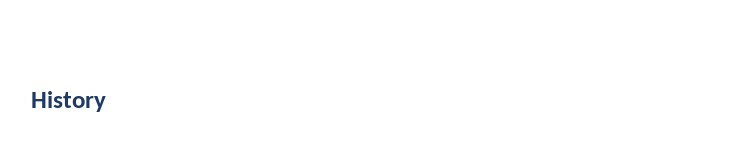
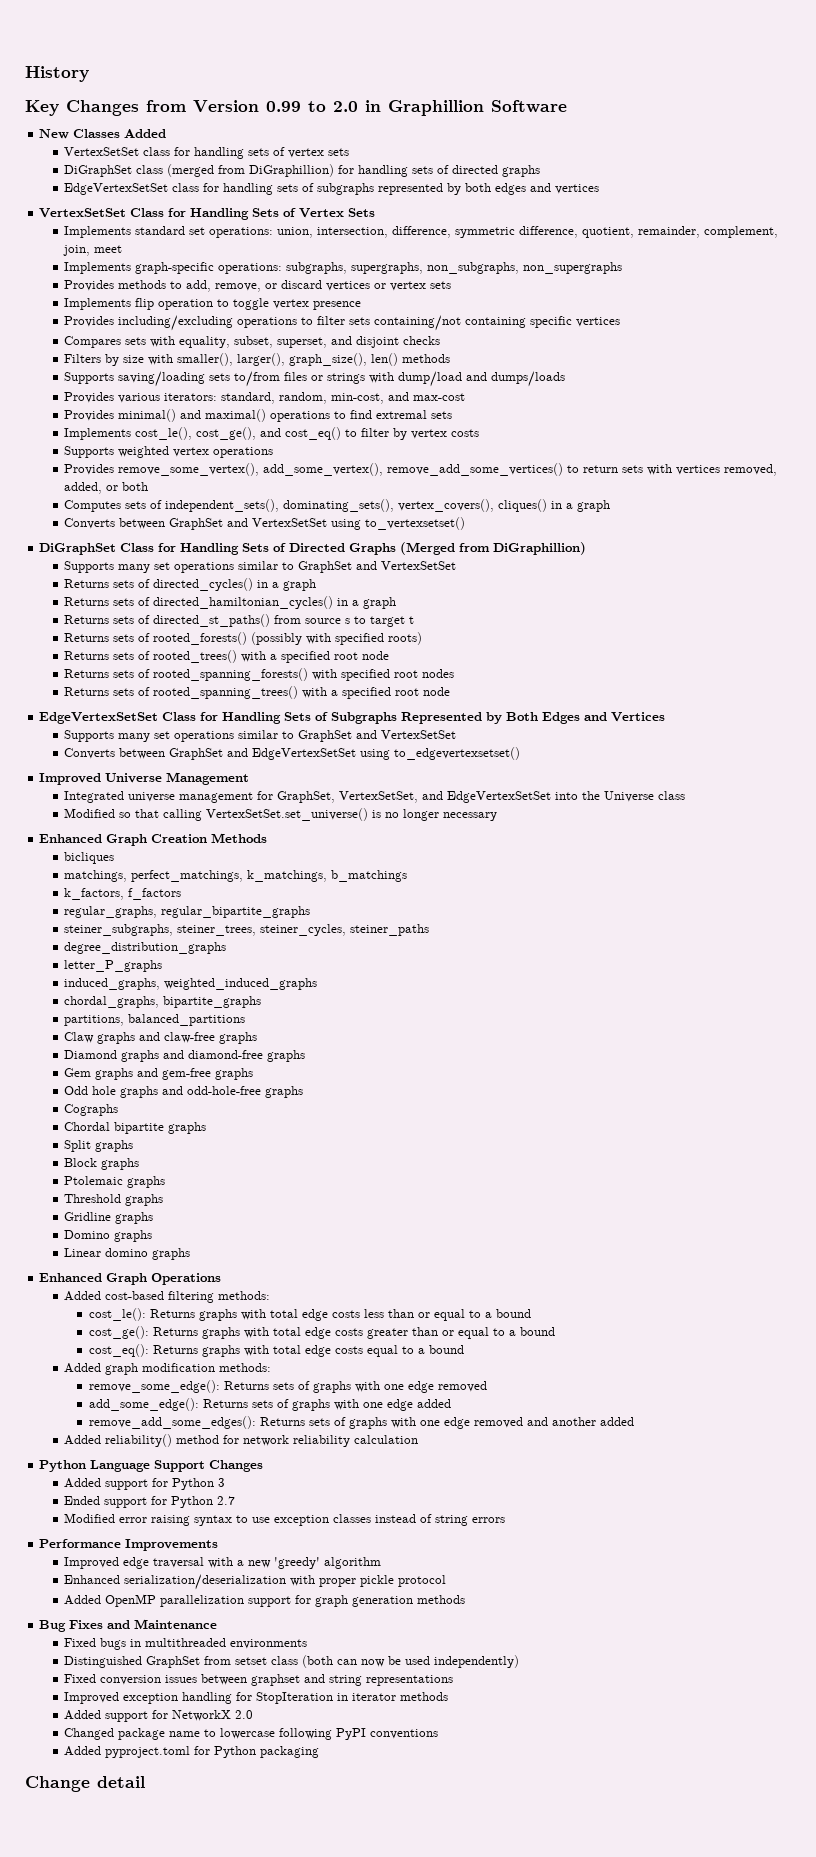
(106, 101) none -> [25,100,567,116] [39,129,167,139] [64,147,350,159] [64,164,541,177] [64,183,600,195] [39,208,376,220] [64,226,779,238] [63,245,123,256] [64,262,623,274] [64,280,452,292] [64,298,362,310] [64,315,621,331] [64,336,441,348] [64,353,451,366] [64,371,566,387] [64,392,466,404] [64,409,453,422] [64,427,480,440] [64,446,274,458] [64,463,778,476] [64,482,149,494] [64,499,611,512] [64,517,466,530] [39,542,587,555] [64,561,457,573] [64,578,317,591] [64,596,397,609] [64,614,415,627] [64,632,423,645] [64,650,390,663] [64,668,455,681] [64,686,451,699] [39,712,666,724] [64,730,457,742] [64,747,521,760] [39,772,250,785] [64,791,686,803] [64,808,498,821] [39,833,268,846] [64,852,115,864] [64,870,408,882] [64,888,182,900] [64,906,311,918] [64,924,430,936] [64,942,227,954] [64,960,163,972] [64,978,318,990] [64,996,262,1008] [64,1014,246,1026] [64,1032,258,1044] [64,1050,306,1062] [64,1068,254,1080] [64,1086,304,1098] [64,1104,119,1116] [64,1122,207,1134] [64,1140,134,1152] [64,1158,140,1170] [64,1176,166,1188] [64,1194,164,1206] [64,1212,154,1224] [64,1230,153,1242] [64,1248,191,1260] [39,1273,222,1285] [64,1291,271,1303] [89,1308,532,1321] [89,1326,556,1339] [89,1344,465,1357] [64,1363,272,1375] [89,1380,488,1393] [89,1398,452,1411] [89,1416,635,1429] [64,1434,419,1447] [39,1460,264,1472] [64,1478,226,1490] [64,1496,236,1508] [64,1513,506,1526] [39,1539,219,1551] [64,1557,382,1569] [64,1574,447,1590] [64,1594,466,1607] [39,1619,218,1632] [64,1638,308,1650] [64,1655,520,1668] [64,1674,454,1686] [64,1692,449,1704] [64,1710,254,1722] [64,1728,439,1740] [64,1746,320,1758] [25,1776,145,1792] // Key Changes from Version 0.99 to 2.0 in Graphillion Software // New Classes Added // VertexSetSet class for handling sets of vertex sets // DiGraphSet class (merged from DiGraphillion) for handling sets of directed graphs // EdgeVertexSetSet class for handling sets of subgraphs represented by both edges and vertices // VertexSetSet Class for Handling Sets of Vertex Sets // Implements standard set operations: union, intersection, difference, symmetric difference, quotient, remainder, complement, join, meet // Implements graph-specific operations: subgraphs, supergraphs, non_subgraphs, non_supergraphs // Provides methods to add, remove, or discard vertices or vertex sets // Implements flip operation to toggle vertex presence // Provides including/excluding operations to filter sets containing/not containing specific vertices // Compares sets with equality, subset, superset, and disjoint checks // Filters by size with smaller(), larger(), graph_size(), len() methods // Supports saving/loading sets to/from files or strings with dump/load and dumps/loads // Provides various iterators: standard, random, min-cost, and max-cost // Provides minimal() and maximal() operations to find extremal sets // Implements cost_le(), cost_ge(), and cost_eq() to filter by vertex costs // Supports weighted vertex operations // Provides remove_some_vertex(), add_some_vertex(), remove_add_some_vertices() to return sets with vertices removed, added, or both // Computes sets of independent_sets(), dominating_sets(), vertex_covers(), cliques() in a graph // Converts between GraphSet and VertexSetSet using to_vertexsetset() // DiGraphSet Class for Handling Sets of Directed Graphs (Merged from DiGraphillion) // Supports many set operations similar to GraphSet and VertexSetSet // Returns sets of directed_cycles() in a graph // Returns sets of directed_hamiltonian_cycles() in a graph // Returns sets of directed_st_paths() from source s to target t // Returns sets of rooted_forests() (possibly with specified roots) // Returns sets of rooted_trees() with a specified root node // Returns sets of rooted_spanning_forests() with specified root nodes // Returns sets of rooted_spanning_trees() with a specified root node // EdgeVertexSetSet Class for Handling Sets of Subgraphs Represented by Both Edges and Vertices // Supports many set operations similar to GraphSet and VertexSetSet // Converts between GraphSet and EdgeVertexSetSet using to_edgevertexsetset() // Improved Universe Management // Integrated universe management for GraphSet, VertexSetSet, and EdgeVertexSetSet into the Universe class // Modified so that calling VertexSetSet.set_universe() is no longer necessary // Enhanced Graph Creation Methods // bicliques // matchings, perfect_matchings, k_matchings, b_matchings // k_factors, f_factors // regular_graphs, regular_bipartite_graphs // steiner_subgraphs, steiner_trees, steiner_cycles, steiner_paths // degree_distribution_graphs // letter_P_graphs // induced_graphs, weighted_induced_graphs // chordal_graphs, bipartite_graphs // partitions, balanced_partitions // Claw graphs and claw-free graphs // Diamond graphs and diamond-free graphs // Gem graphs and gem-free graphs // Odd hole graphs and odd-hole-free graphs // Cographs // Chordal bipartite graphs // Split graphs // Block graphs // Ptolemaic graphs // Threshold graphs // Gridline graphs // Domino graphs // Linear domino graphs // Enhanced Graph Operations // Added cost-based filtering methods: // cost_le(): Returns graphs with total edge costs less than or equal to a bound // cost_ge(): Returns graphs with total edge costs greater than or equal to a bound // cost_eq(): Returns graphs with total edge costs equal to a bound // Added graph modification methods: // remove_some_edge(): Returns sets of graphs with one edge removed // add_some_edge(): Returns sets of graphs with one edge added // remove_add_some_edges(): Returns sets of graphs with one edge removed and another added // Added reliability() method for network reliability calculation // Python Language Support Changes // Added support for Python 3 // Ended support for Python 2.7 // Modified error raising syntax to use exception classes instead of string errors // Performance Improvements // Improved edge traversal with a new 'greedy' algorithm // Enhanced serialization/deserialization with proper pickle protocol // Added OpenMP parallelization support for graph generation methods // Bug Fixes and Maintenance // Fixed bugs in multithreaded environments // Distinguished GraphSet from setset class (both can now be used independently) // Fixed conversion issues between graphset and string representations // Improved exception handling for StopIteration in iterator methods // Added support for NetworkX 2.0 // Changed package name to lowercase following PyPI conventions // Added pyproject.toml for Python packaging // Change detail

